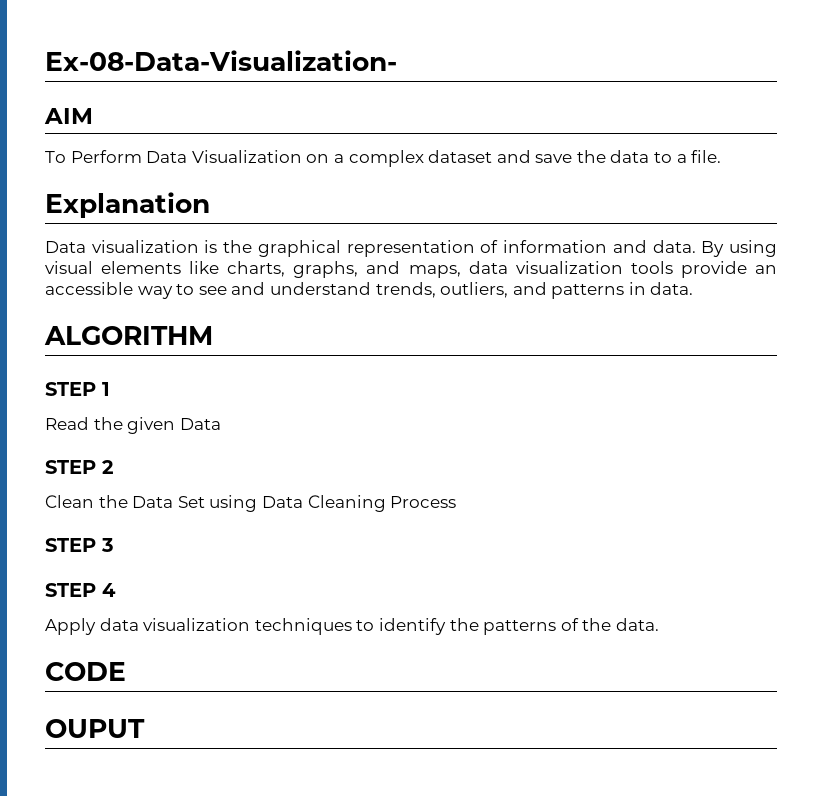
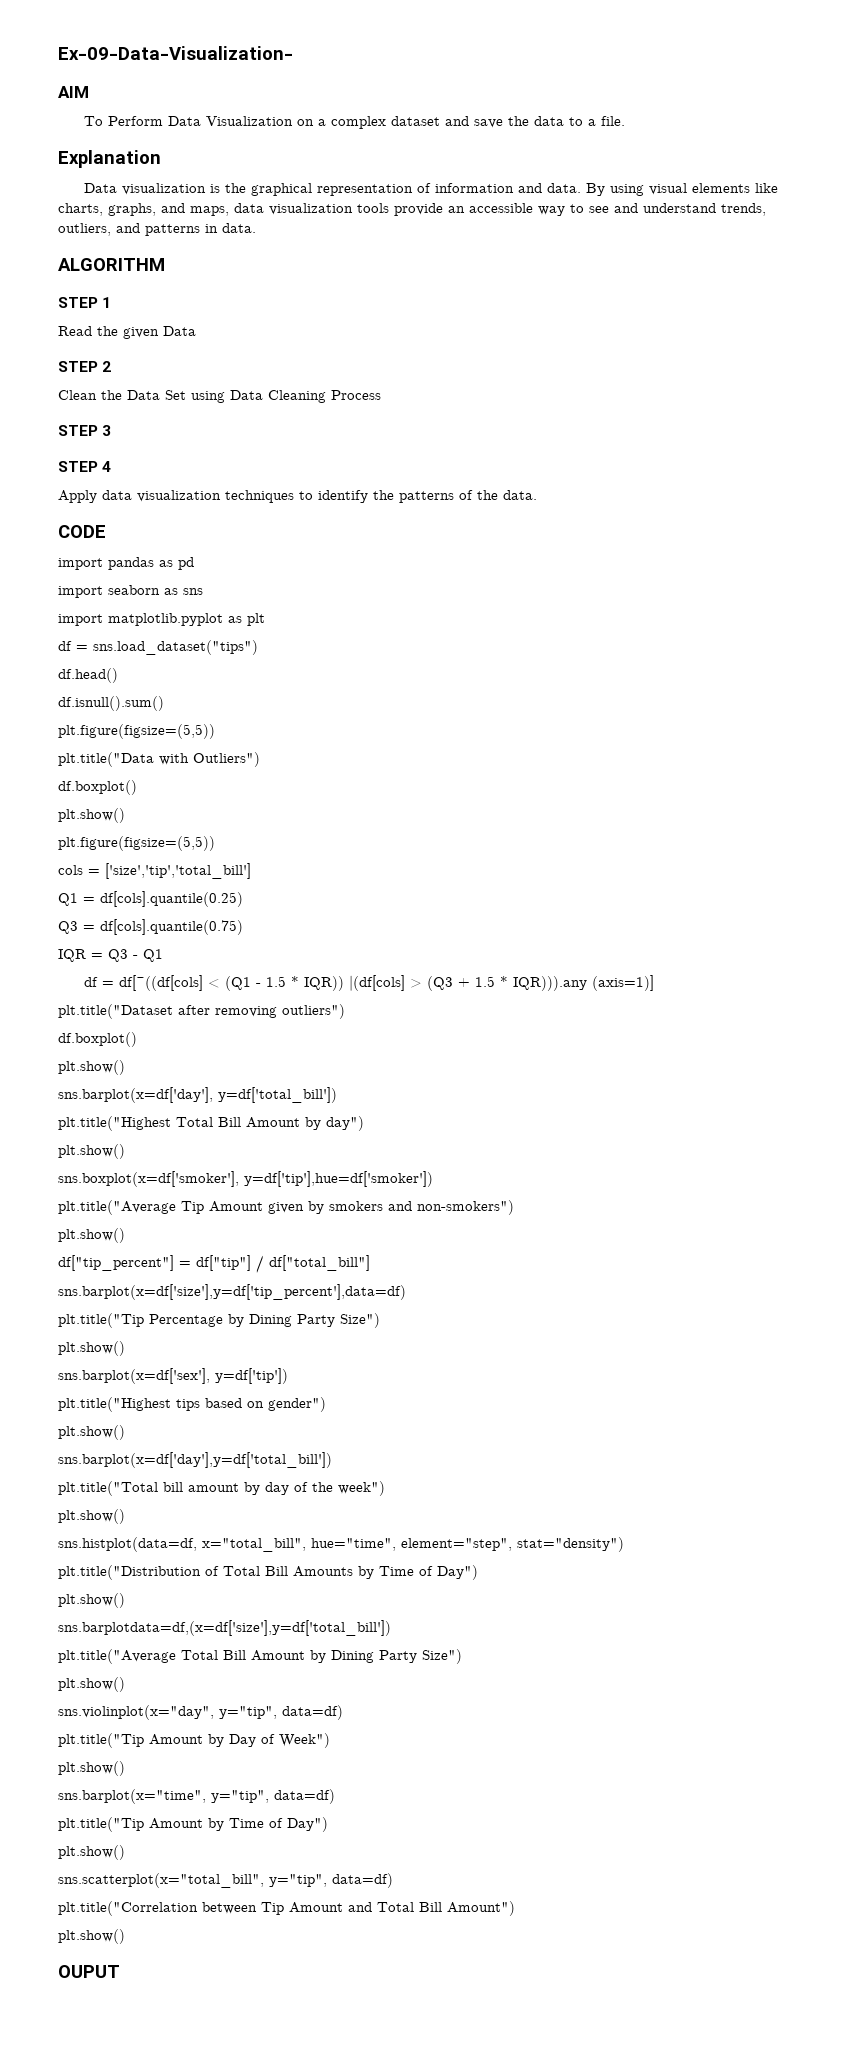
[45,50,397,71] Ex-08-Data-Visualization- -> [58,46,293,60] Ex-09-Data-Visualization-
(126, 671) none -> [58,557,194,570] [58,585,203,598] [58,613,265,626] [58,640,258,655] [58,668,118,683] [58,696,164,711] [58,724,215,739] [58,752,260,767] [58,780,137,795] [58,808,125,823] [58,836,215,851] [58,863,251,879] [58,891,243,907] [58,919,243,935] [58,949,163,962] [83,975,654,991] [58,1004,345,1019] [58,1032,137,1047] [58,1060,125,1075] [58,1087,337,1103] [58,1116,364,1131] [58,1144,125,1159] [58,1171,433,1187] [58,1200,514,1215] [58,1228,125,1243] [58,1255,370,1273] [58,1284,406,1300] [58,1313,380,1328] [58,1341,125,1356] [58,1368,288,1384] [58,1397,326,1412] [58,1425,125,1440] [58,1452,332,1468] [58,1481,385,1496] [58,1509,125,1524] [58,1537,624,1552] [58,1565,478,1580] [58,1593,125,1608] [58,1620,391,1636] [58,1649,462,1664] [58,1677,125,1692] [58,1705,343,1720] [58,1733,330,1748] [58,1761,125,1776] [58,1789,335,1804] [58,1817,328,1832] [58,1845,125,1860] [58,1873,393,1888] [58,1901,515,1916] [58,1929,125,1944] // import pandas as pd // import seaborn as sns // import matplotlib.pyplot as plt // df = sns.load_dataset("tips") // df.head() // df.isnull().sum() // plt.figure(figsize=(5,5)) // plt.title("Data with Outliers") // df.boxplot() // plt.show() // plt.figure(figsize=(5,5)) // cols = ['size','tip','total_bill'] // Q1 = df[cols].quantile(0.25) // Q3 = df[cols].quantile(0.75) // IQR = Q3 - Q1 // df = df[~((df[cols] < (Q1 - 1.5 * IQR)) |(df[cols] > (Q3 + 1.5 * IQR))).any (axis=1)] // plt.title("Dataset after removing outliers") // df.boxplot() // plt.show() // sns.barplot(x=df['day'], y=df['total_bill']) // plt.title("Highest Total Bill Amount by day") // plt.show() // sns.boxplot(x=df['smoker'], y=df['tip'],hue=df['smoker']) // plt.title("Average Tip Amount given by smokers and non-smokers") // plt.show() // df["tip_percent"] = df["tip"] / df["total_bill"] // sns.barplot(x=df['size'],y=df['tip_percent'],data=df) // plt.title("Tip Percentage by Dining Party Size") // plt.show() // sns.barplot(x=df['sex'], y=df['tip']) // plt.title("Highest tips based on gender") // plt.show() // sns.barplot(x=df['day'],y=df['total_bill']) // plt.title("Total bill amount by day of the week") // plt.show() // sns.histplot(data=df, x="total_bill", hue="time", element="step", stat="density") // plt.title("Distribution of Total Bill Amounts by Time of Day") // plt.show() // sns.barplotdata=df,(x=df['size'],y=df['total_bill']) // plt.title("Average Total Bill Amount by Dining Party Size") // plt.show() // sns.violinplot(x="day", y="tip", data=df) // plt.title("Tip Amount by Day of Week") // plt.show() // sns.barplot(x="time", y="tip", data=df) // plt.title("Tip Amount by Time of Day") // plt.show() // sns.scatterplot(x="total_bill", y="tip", data=df) // plt.title("Correlation between Tip Amount and Total Bill Amount") // plt.show()

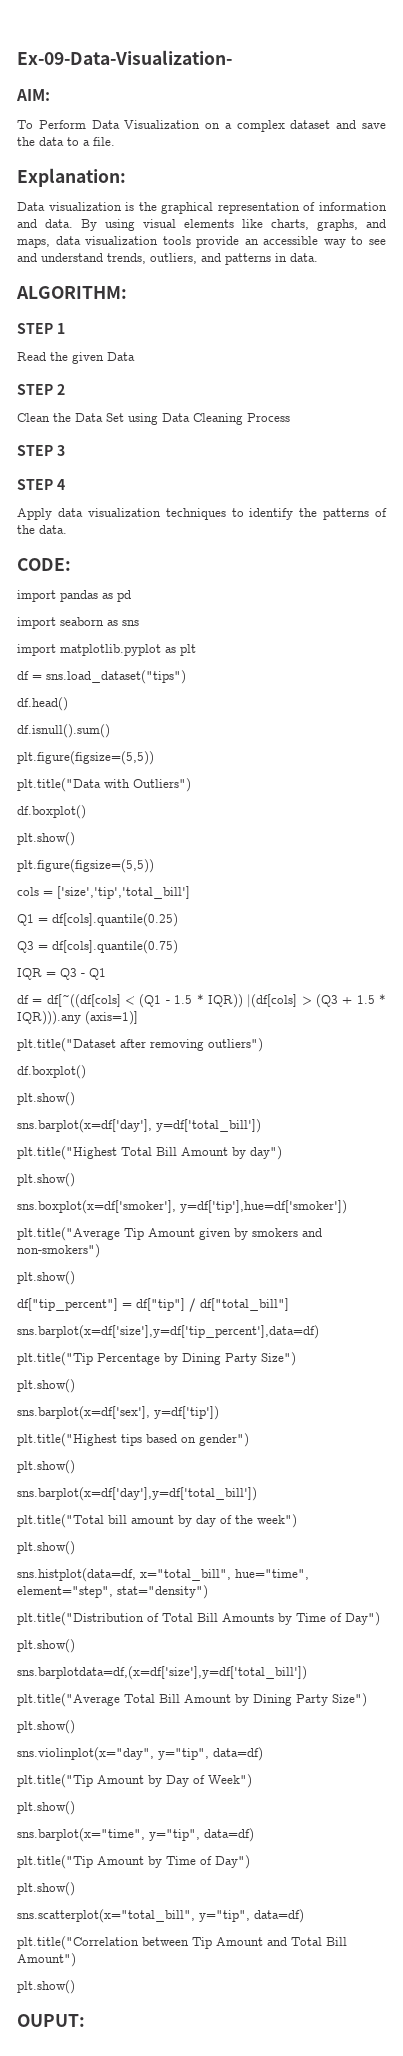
[58,86,89,98] AIM -> [16,89,50,101] AIM:
[58,150,161,168] Explanation -> [17,168,126,187] Explanation:
[58,258,165,271] ALGORITHM -> [16,286,127,299] ALGORITHM:
[58,525,106,538] CODE -> [17,558,71,571] CODE:
[58,1965,120,1978] OUPUT -> [17,2014,85,2027] OUPUT:

